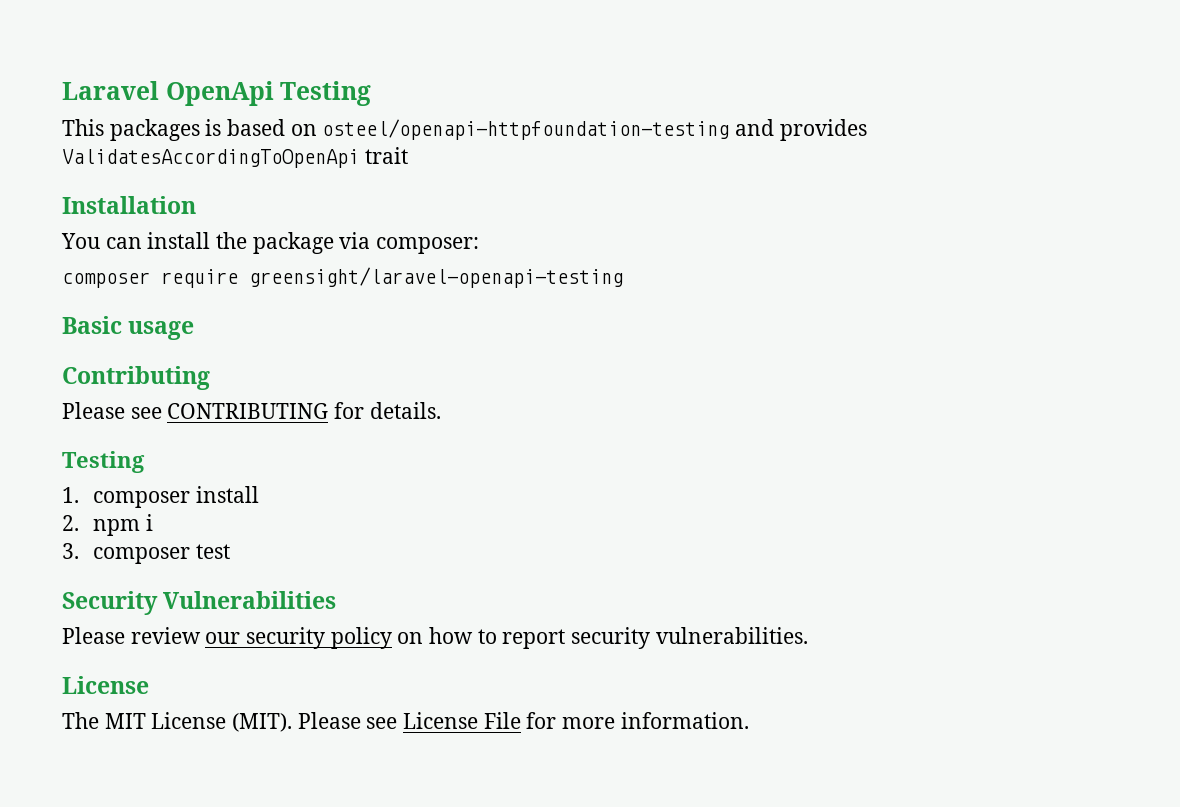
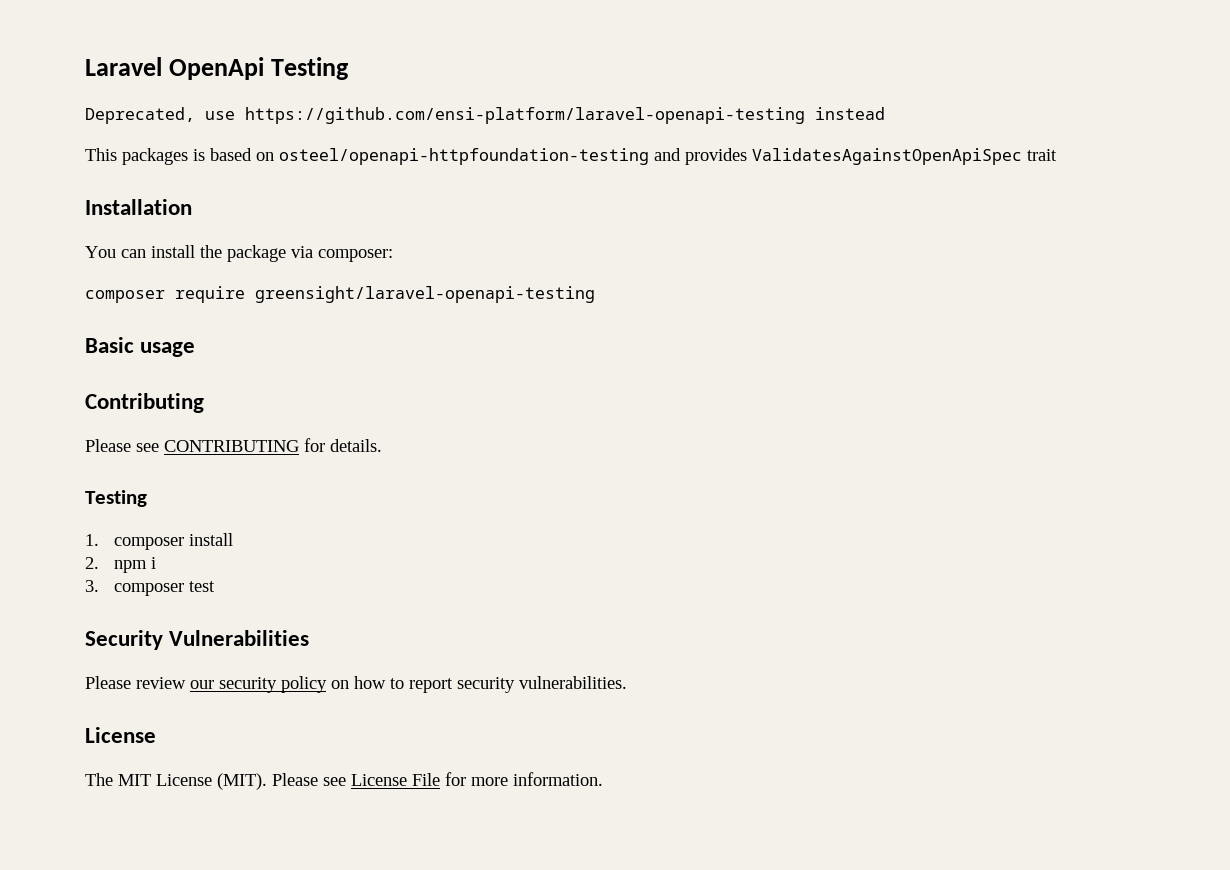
(372, 93) none -> [85,107,885,124] // Deprecated, use https://github.com/ensi-platform/laravel-openapi-testing instead
[62,149,359,168] ValidatesAccordingToOpenApi -> [752,148,1022,165] ValidatesAgainstOpenApiSpec

